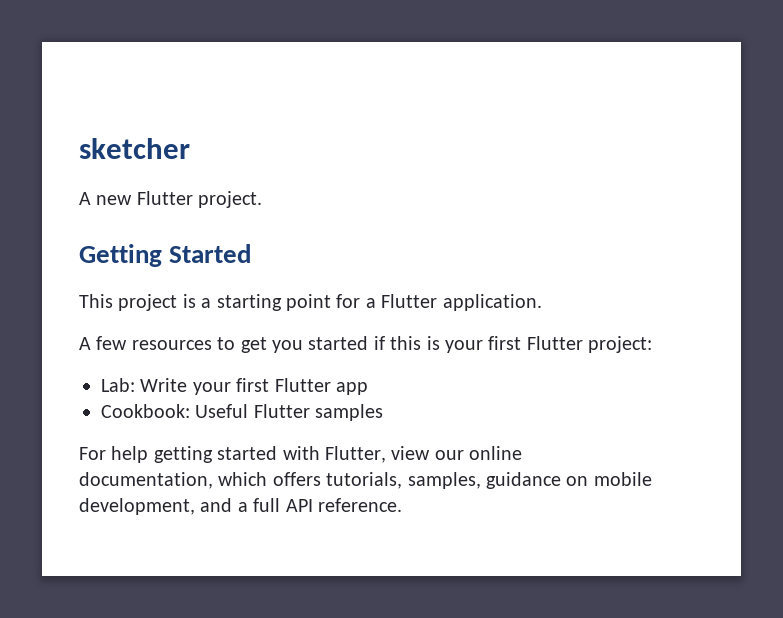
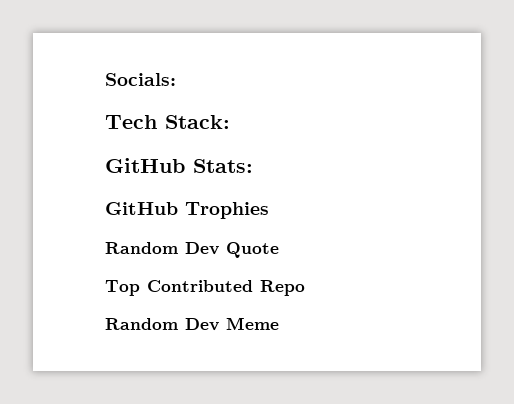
[79,138,190,159] [79,191,263,208] [79,244,252,267] [79,294,542,311] [79,336,653,353] [101,378,368,395] [101,404,384,421] [79,446,523,463] [79,472,652,489] [79,498,402,515] sketcher // A new Flutter project. // Getting Started // This project is a starting point for a Flutter application. // A few resources to get you started if this is your first Flutter project: // Lab: Write your first Flutter app // Cookbook: Useful Flutter samples // For help getting started with Flutter, view our online documentation, which offers tutorials, samples, guidance on mobile development, and a full API reference. -> [105,73,176,86] [105,115,230,129] [105,158,253,173] [105,202,269,219] [105,242,279,258] [105,280,305,296] [105,317,279,331] Socials: // Tech Stack: // GitHub Stats: // GitHub Trophies // Random Dev Quote // Top Contributed Repo // Random Dev Meme

